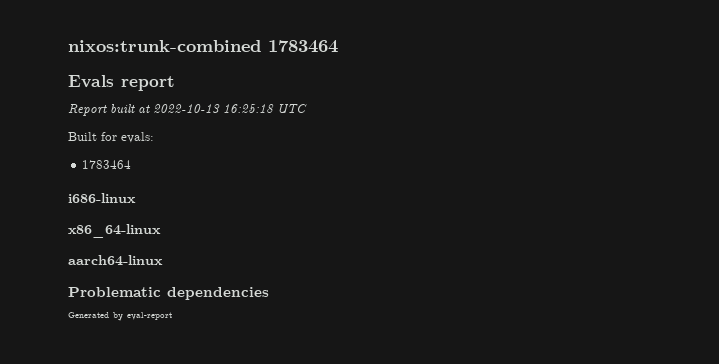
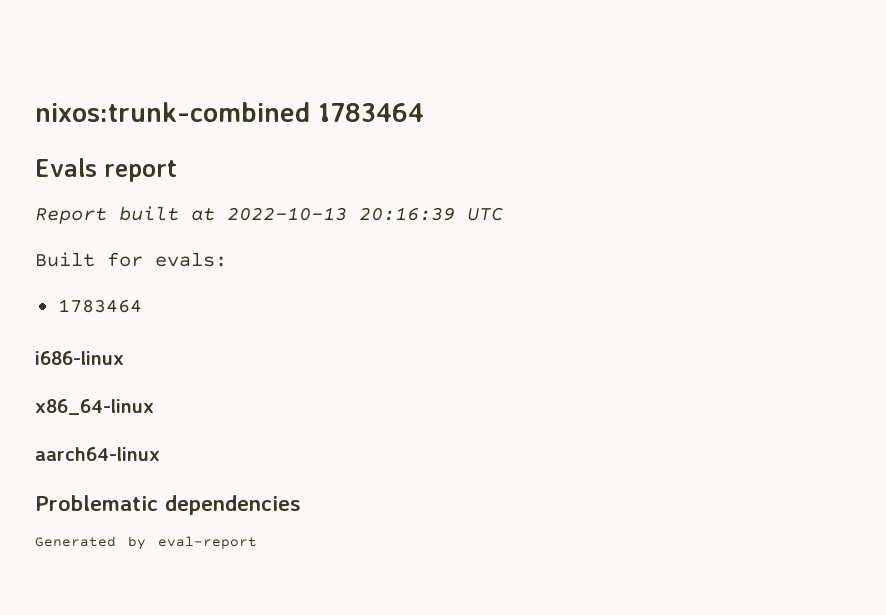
[223,104,274,113] 16:25:18 -> [359,207,455,221] 20:16:39

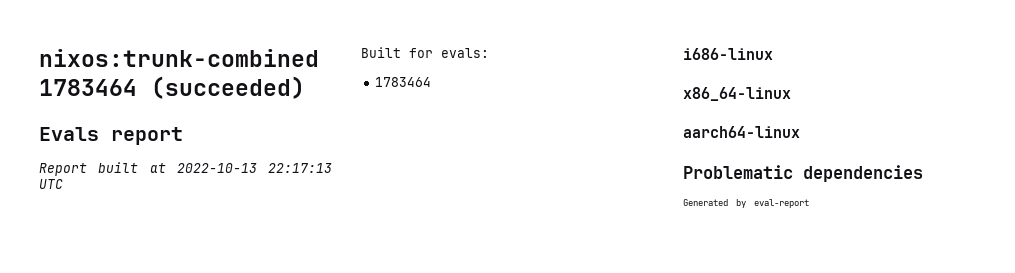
(424, 112) none -> [151,76,305,99] (succeeded)
[359,207,455,221] 20:16:39 -> [268,163,332,173] 22:17:13

